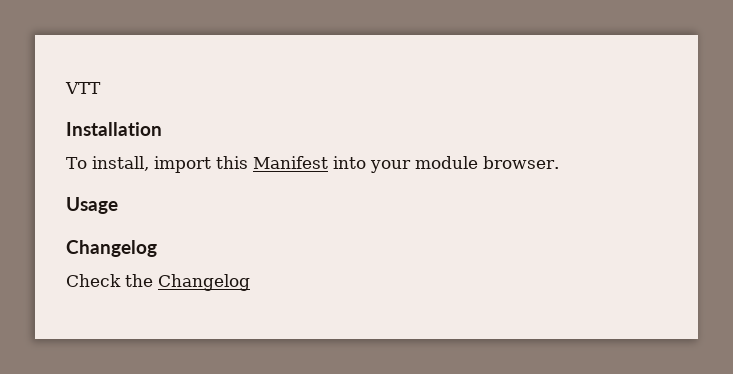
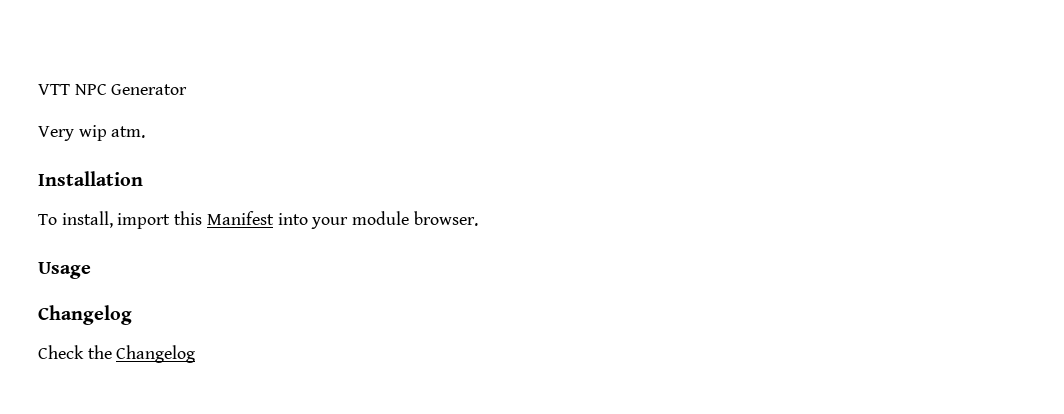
(101, 88) none -> [74,84,188,95] [38,125,146,141] NPC Generator // Very wip atm.

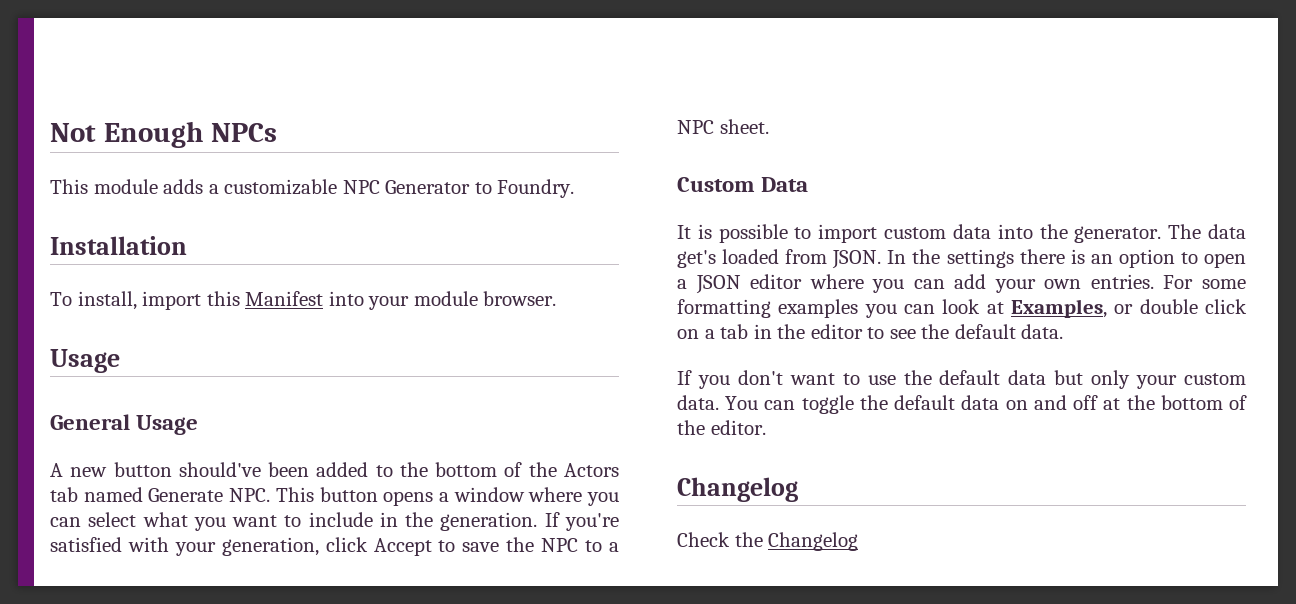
[38,84,70,95] VTT -> [50,121,277,148] [50,179,338,195] Not Enough NPCs // This module adds a customizable
[38,125,146,141] // Very wip atm. -> [474,179,575,198] to Foundry.
(91, 270) none -> [50,414,199,435] [50,462,619,477] [50,487,619,506] [50,512,619,531] [50,537,620,556] [677,119,769,134] [677,177,809,192] [677,224,1246,243] [677,249,1246,269] [677,274,1246,294] [677,299,1247,318] [677,324,1064,339] [677,370,1246,389] [677,395,1247,414] [677,420,766,435] // General Usage // A new button should've been added to the bottom of the Actors tab named Generate NPC. This button opens a window where you can select what you want to include in the generation. If you're satisfied with your generation, click Accept to save the NPC to a NPC sheet. // Custom Data // It is possible to import custom data into the generator. The data get's loaded from JSON. In the settings there is an option to open a JSON editor where you can add your own entries. For some formatting examples you can look at Examples, or double click on a tab in the editor to see the default data. // If you don't want to use the default data but only your custom data. You can toggle the default data on and off at the bottom of the editor.

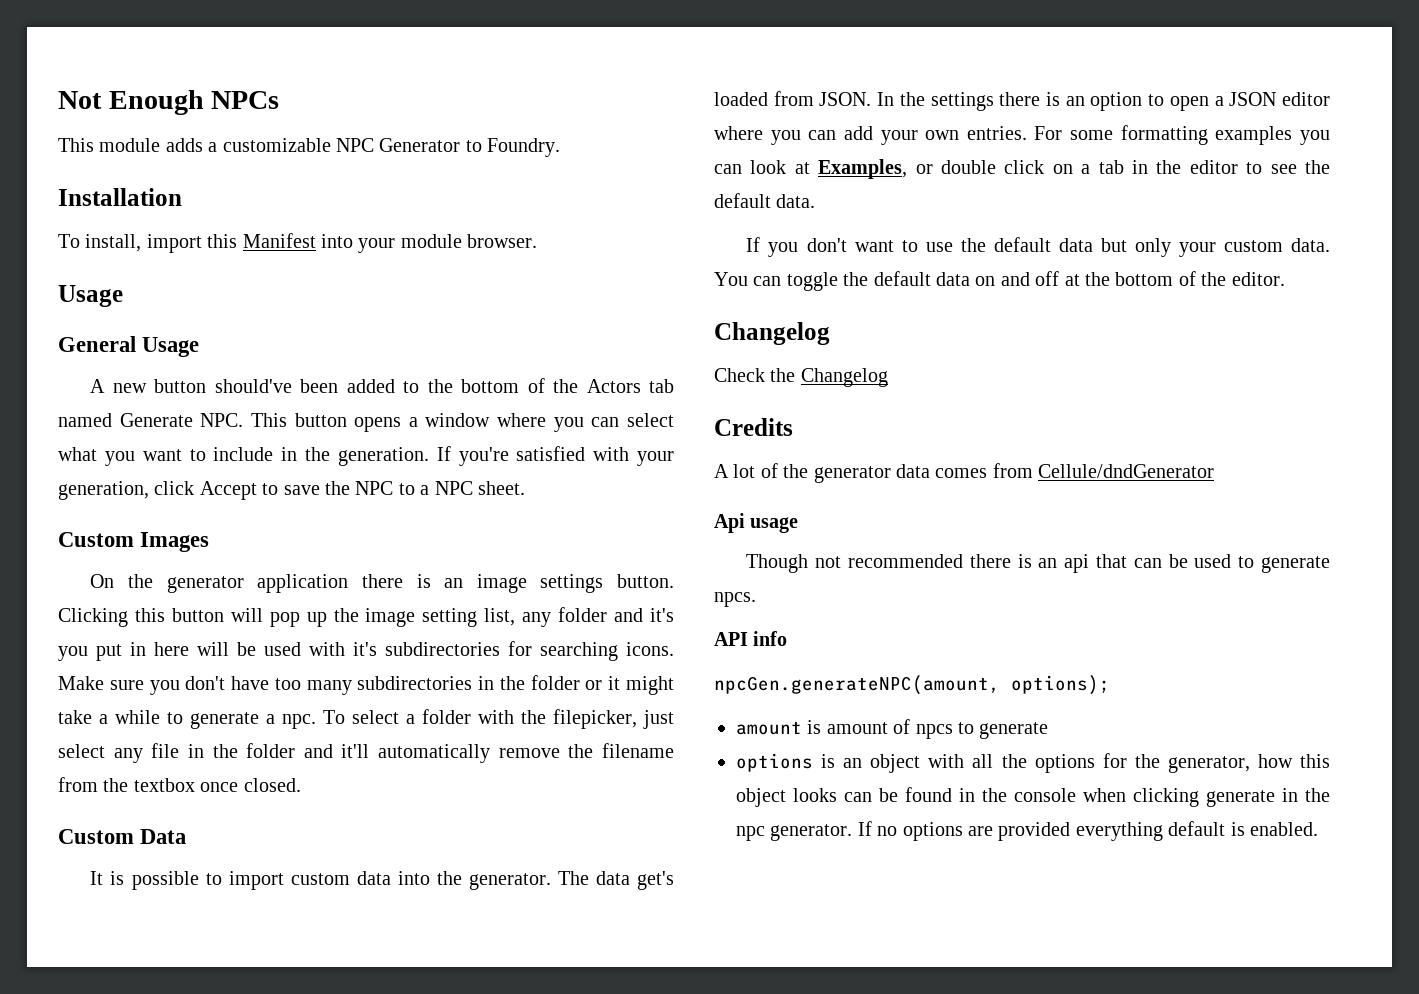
(769, 126) none -> [58,532,210,552] [90,574,675,593] [58,607,674,627] [58,641,674,661] [58,675,674,695] [58,709,674,729] [58,743,674,763] [58,777,301,792] // Custom Images // On the generator application there is an image settings button. Clicking this button will pop up the image setting list, any folder and it's you put in here will be used with it's subdirectories for searching icons. Make sure you don't have too many subdirectories in the folder or it might take a while to generate a npc. To select a folder with the filepicker, just select any file in the folder and it'll automatically remove the filename from the textbox once closed.
(859, 541) none -> [714,418,793,436] [714,463,1215,483] [714,513,799,533] [746,554,1331,573] [714,592,756,607] [714,631,788,646] [714,675,1110,695] [736,719,1049,739] [736,753,1330,773] [736,787,1330,807] [736,821,1318,841] // Credits // A lot of the generator data comes from Cellule/dndGenerator // Api usage // Though not recommended there is an api that can be used to generate npcs. // API info // npcGen.generateNPC(amount, options); // amount is amount of npcs to generate // options is an object with all the options for the generator, how this object looks can be found in the console when clicking generate in the npc generator. If no options are provided everything default is enabled.

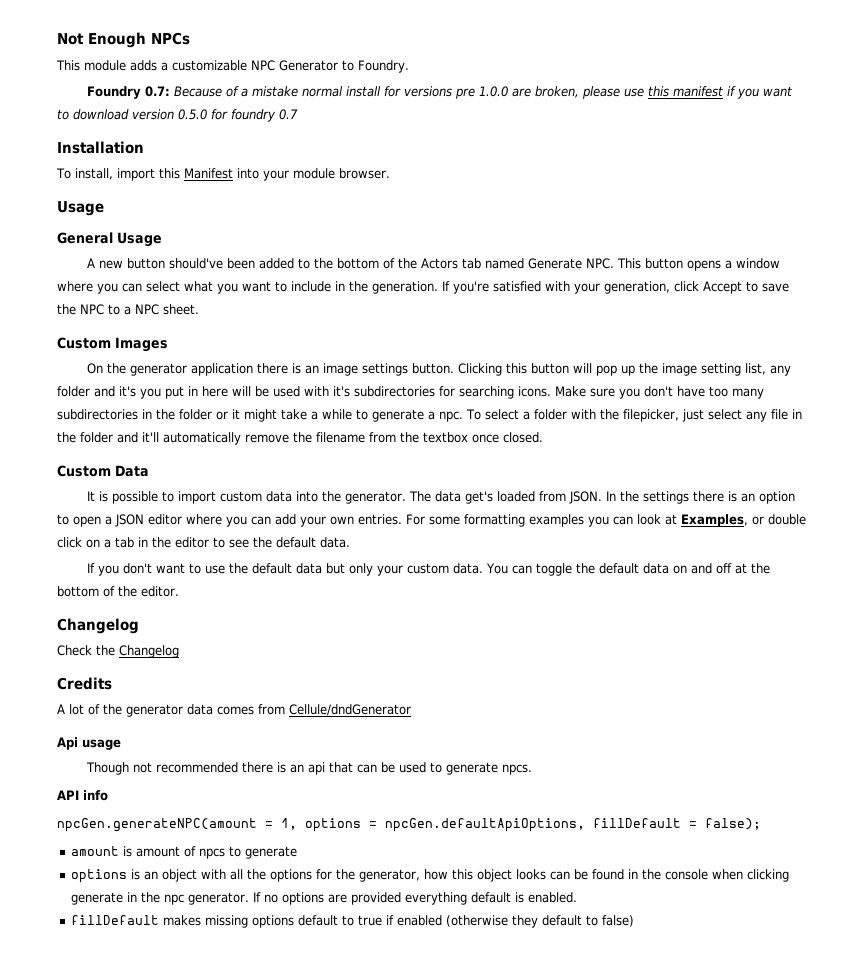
(561, 147) none -> [87,86,793,99] [57,109,298,122] // Foundry 0.7: Because of a mistake normal install for versions pre 1.0.0 are broken, please use this manifest if you want to download version 0.5.0 for foundry 0.7
[714,675,1110,695] npcGen.generateNPC(amount, options); -> [57,818,761,832] npcGen.generateNPC(amount = 1, options = npcGen.defaultApiOptions, fillDefault = false);
(1318, 829) none -> [71,915,635,928] // fillDefault makes missing options default to true if enabled (otherwise they default to false)

